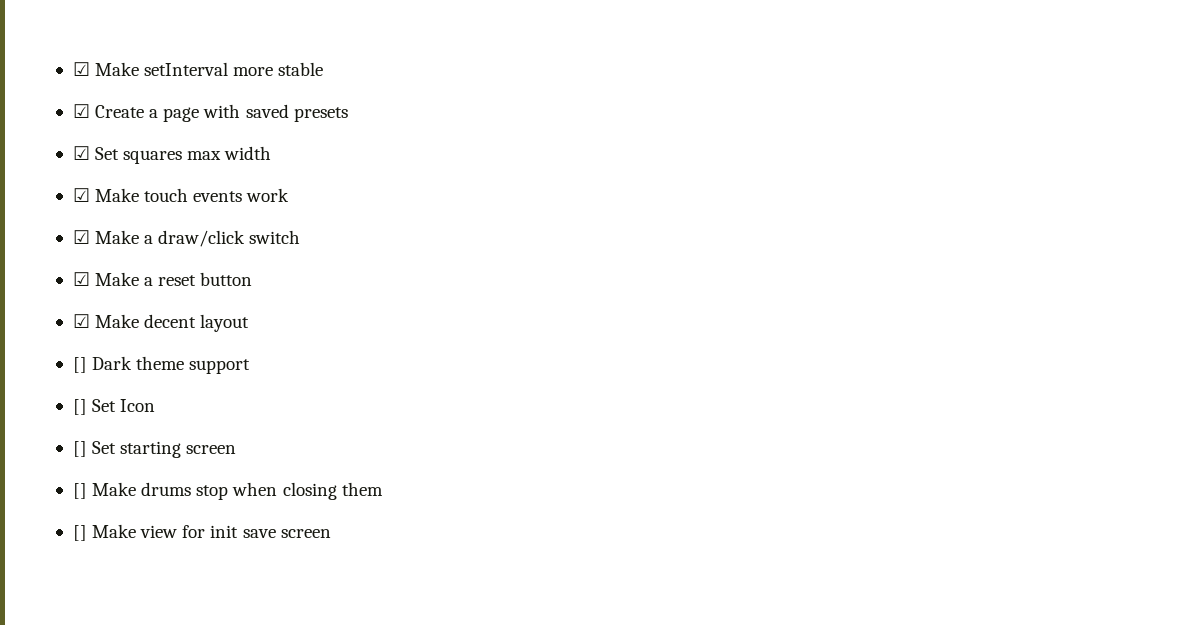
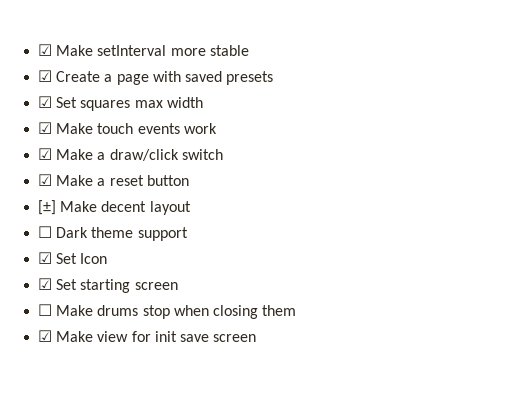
[72,314,90,328] ☑ -> [38,200,57,215] [±]
[72,357,87,373] [] -> [38,226,53,238] ☐
[72,399,87,415] [] -> [38,252,53,264] ☑
[72,441,87,457] [] -> [38,278,53,290] ☑
[72,483,87,499] [] -> [38,304,53,316] ☐
[72,525,87,541] [] -> [38,330,53,342] ☑

